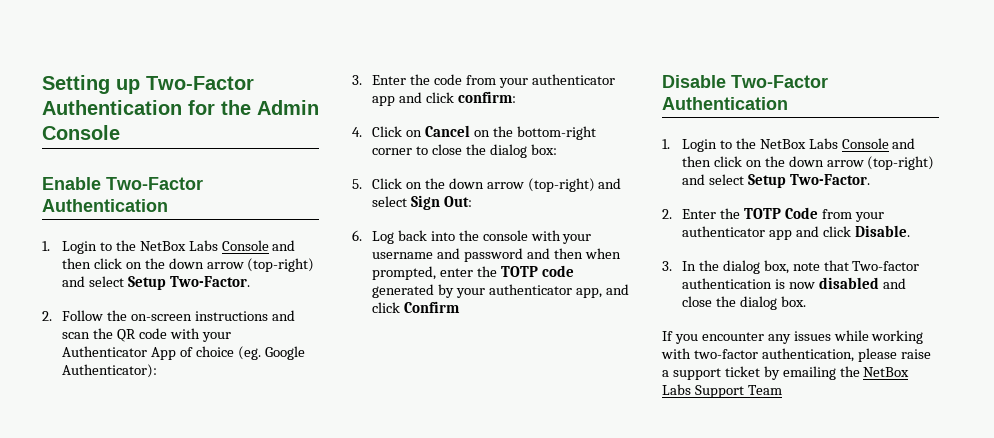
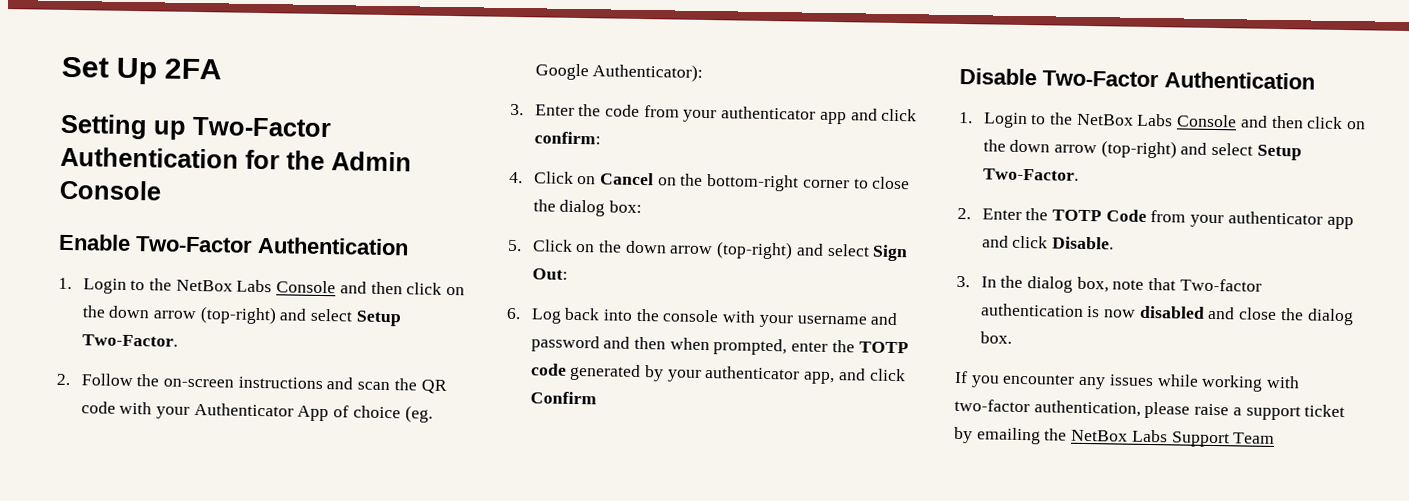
(42, 84) none -> [61,56,223,85] Set Up 2FA //

